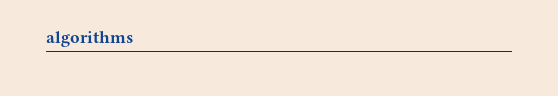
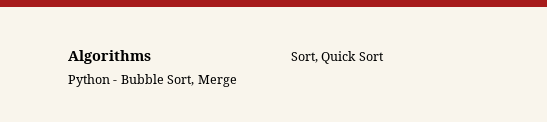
[46,31,133,47] algorithms -> [68,50,151,64] [68,74,237,87] [291,51,384,64] Algorithms // Python - Bubble Sort, Merge Sort, Quick Sort

